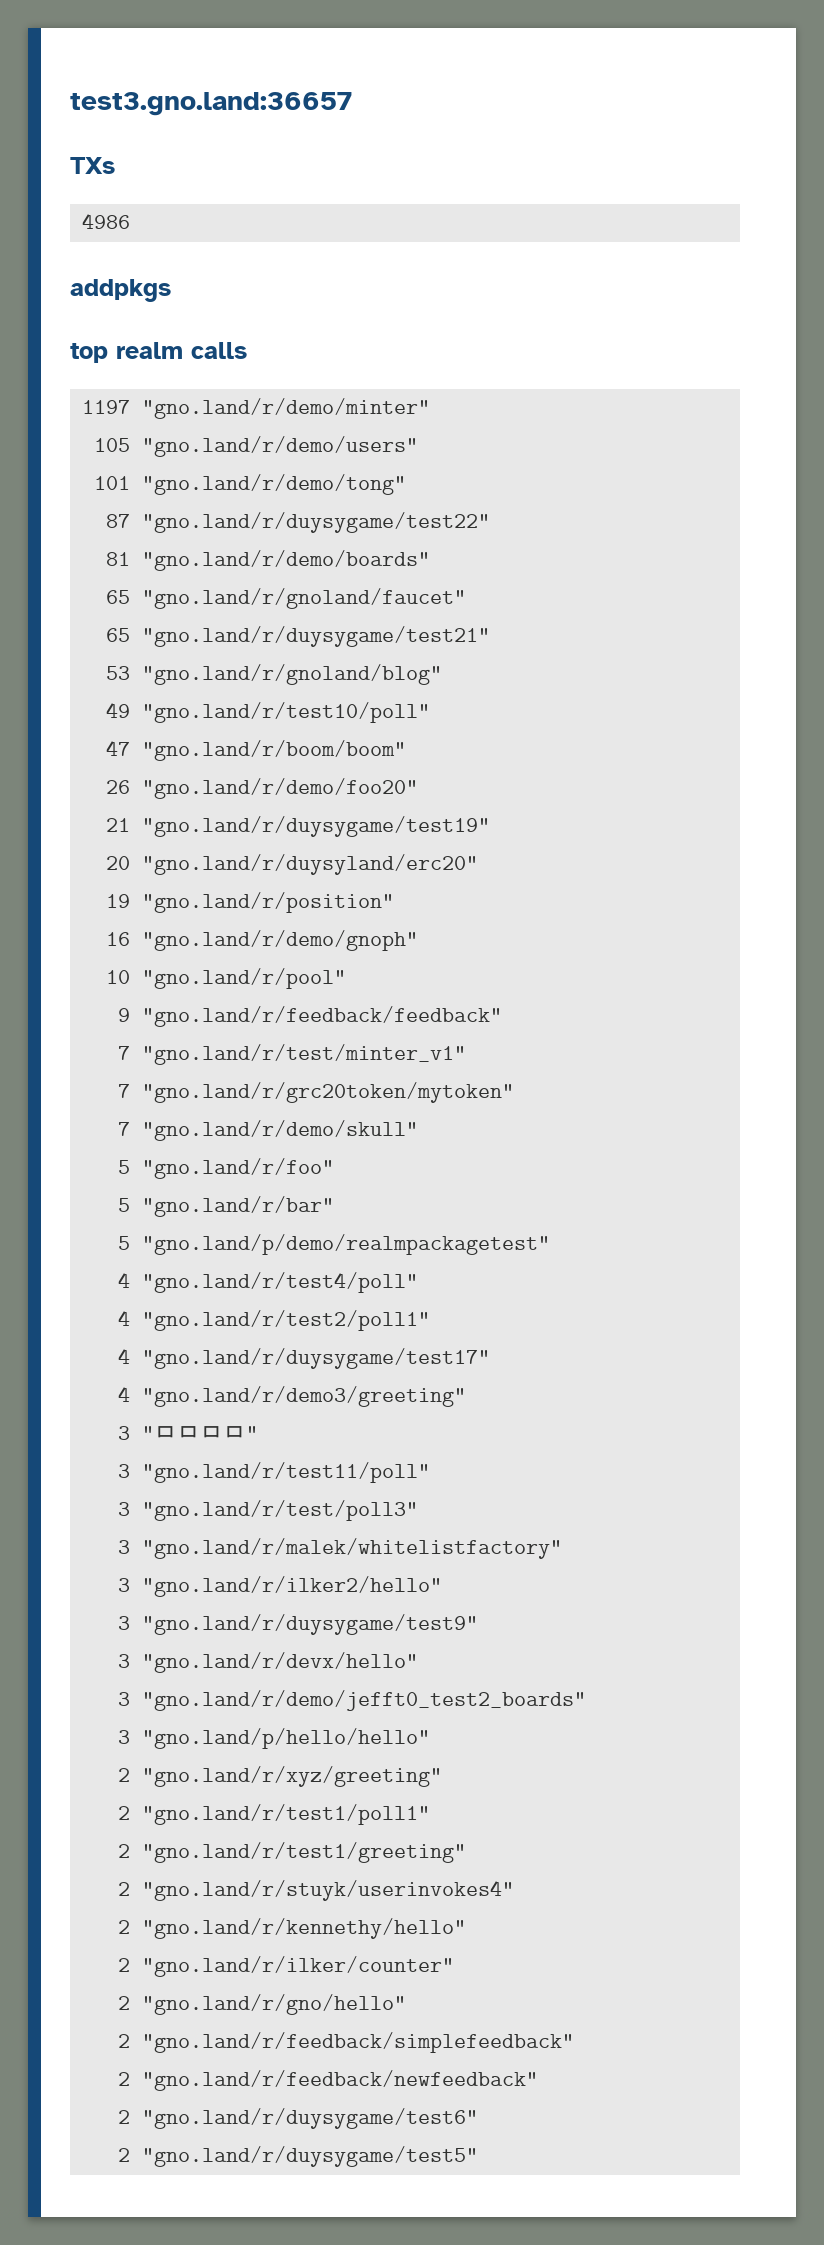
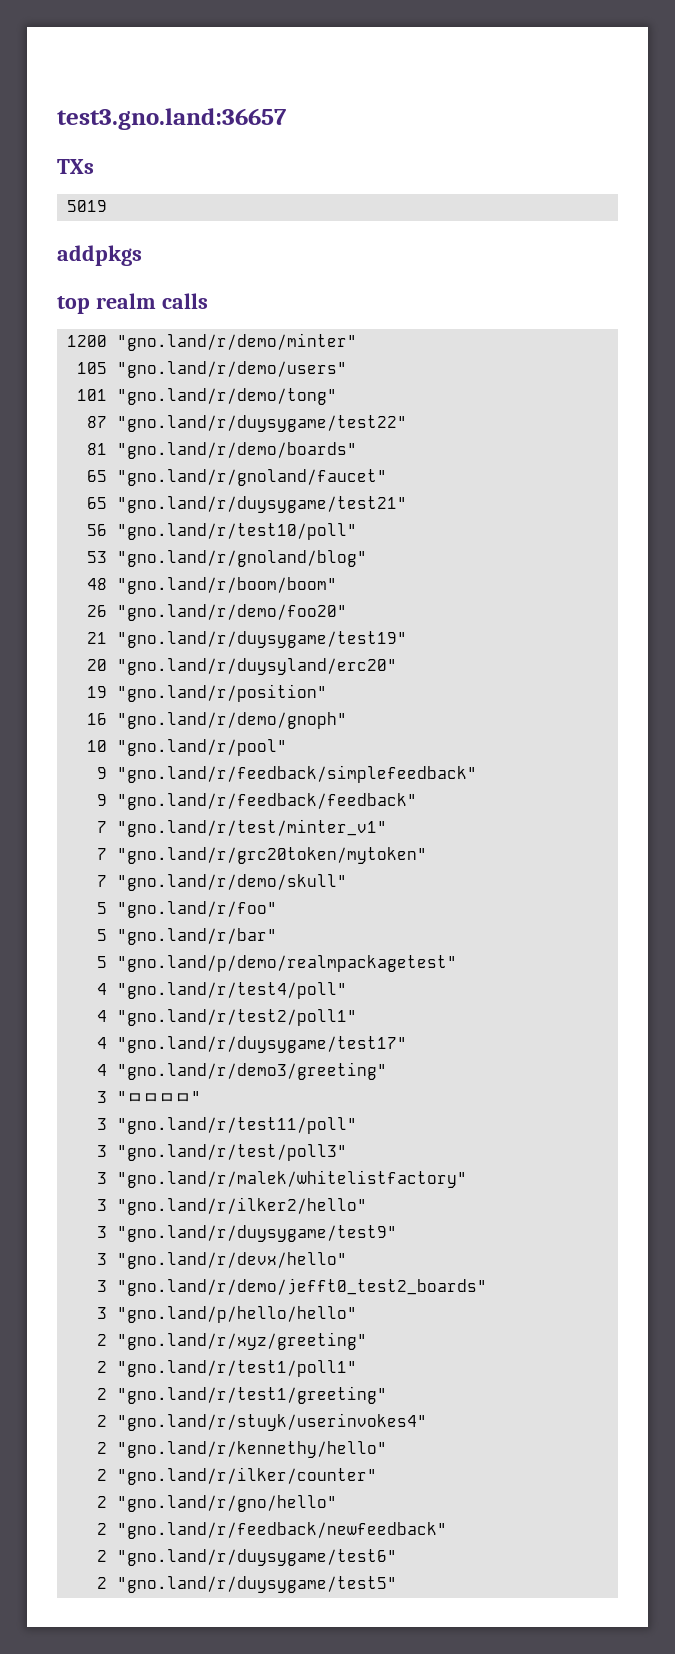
[82,213,130,229] 4986 -> [66,200,107,212] 5019
[82,400,130,414] 1197 -> [66,335,107,347] 1200
(490, 636) none -> [86,523,357,540] // 56 "gno.land/r/test10/poll"
[106,702,430,723] [106,740,130,756] 49 "gno.land/r/test10/poll" // 47 -> [86,578,107,590] 48
(346, 978) none -> [96,765,477,783] // 9 "gno.land/r/feedback/simplefeedback"
[118,2032,574,2053] // 2 "gno.land/r/feedback/simplefeedback" -> (337, 1503) none

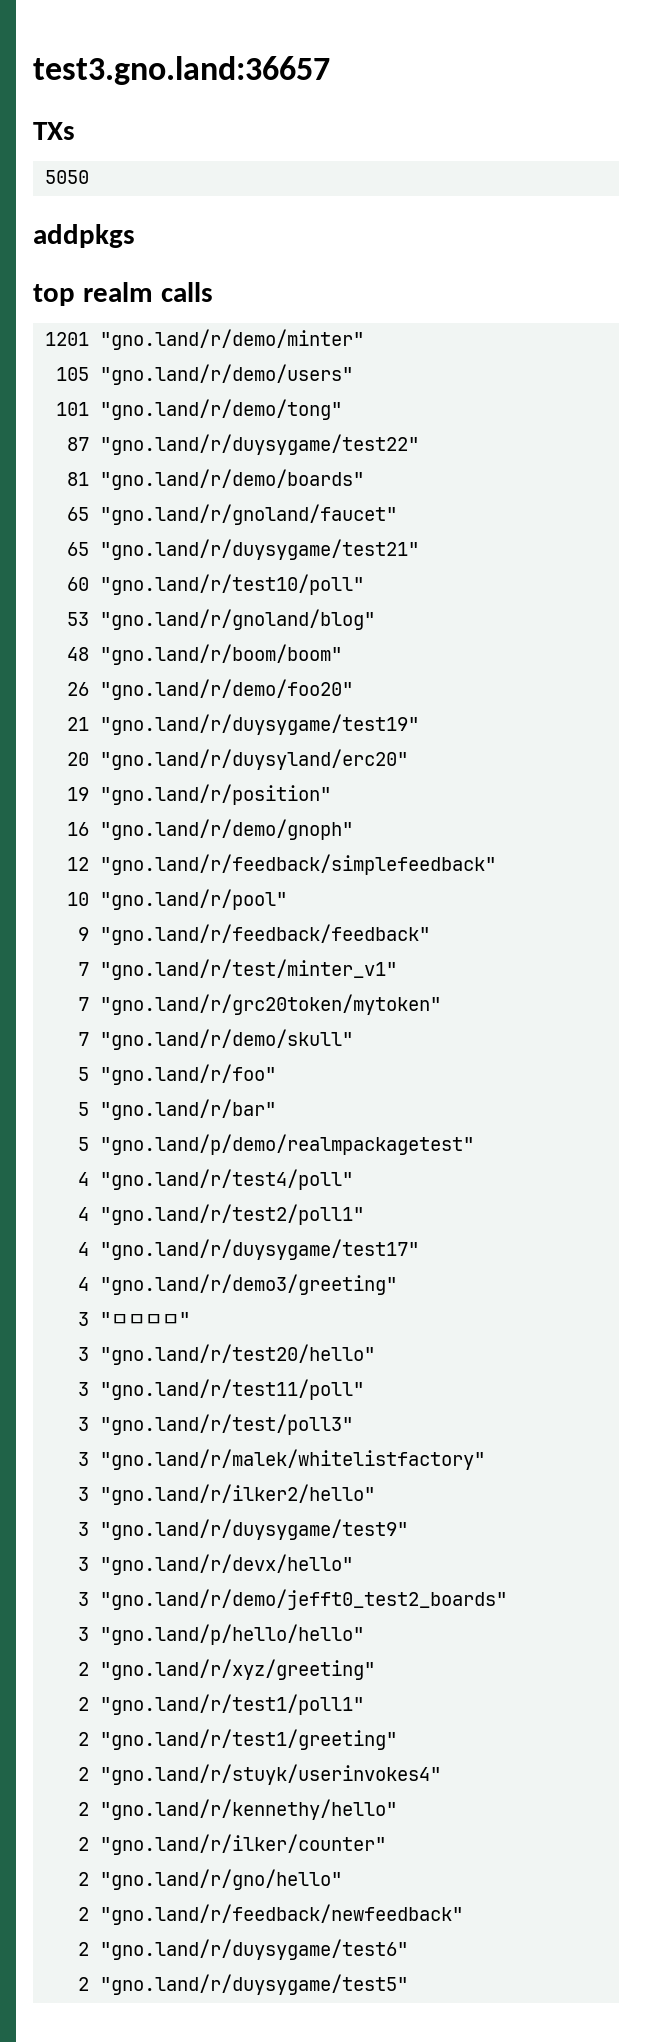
[66,200,107,212] 5019 -> [45,170,89,184] 5050
[66,335,107,347] 1200 -> [45,332,89,346] 1201
[86,524,107,536] 56 -> [67,577,89,591] 60
(347, 720) none -> [67,854,496,875] // 12 "gno.land/r/feedback/simplefeedback"
[96,765,477,783] // 9 "gno.land/r/feedback/simplefeedback" -> (287, 899) none
(201, 1097) none -> [78,1344,375,1365] // 3 "gno.land/r/test20/hello"

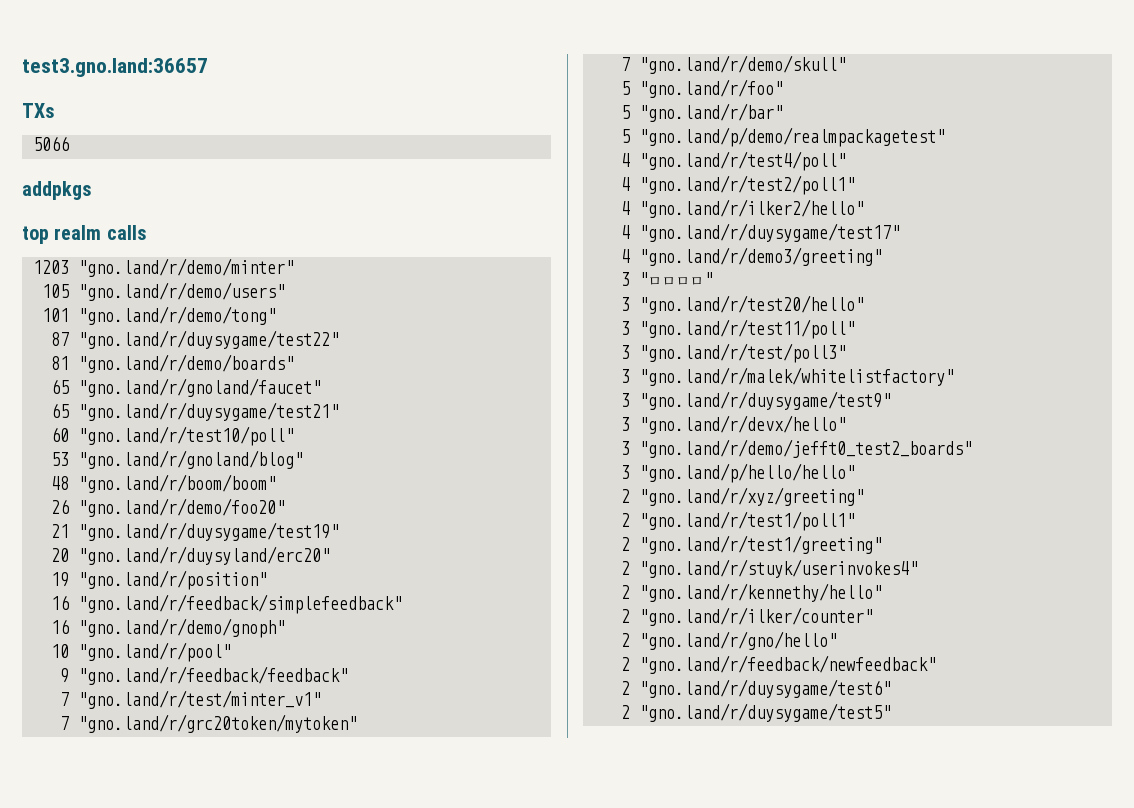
[45,170,89,184] 5050 -> [32,136,69,151] 5066
[45,332,89,346] 1201 -> [32,260,69,274] 1203
(331, 794) none -> [50,594,402,614] // 16 "gno.land/r/feedback/simplefeedback"
[67,854,496,875] // 12 "gno.land/r/feedback/simplefeedback" -> (285, 628) none
(364, 1214) none -> [620,199,864,218] // 4 "gno.land/r/ilker2/hello"
[78,1484,375,1505] // 3 "gno.land/r/ilker2/hello" -> (954, 376) none

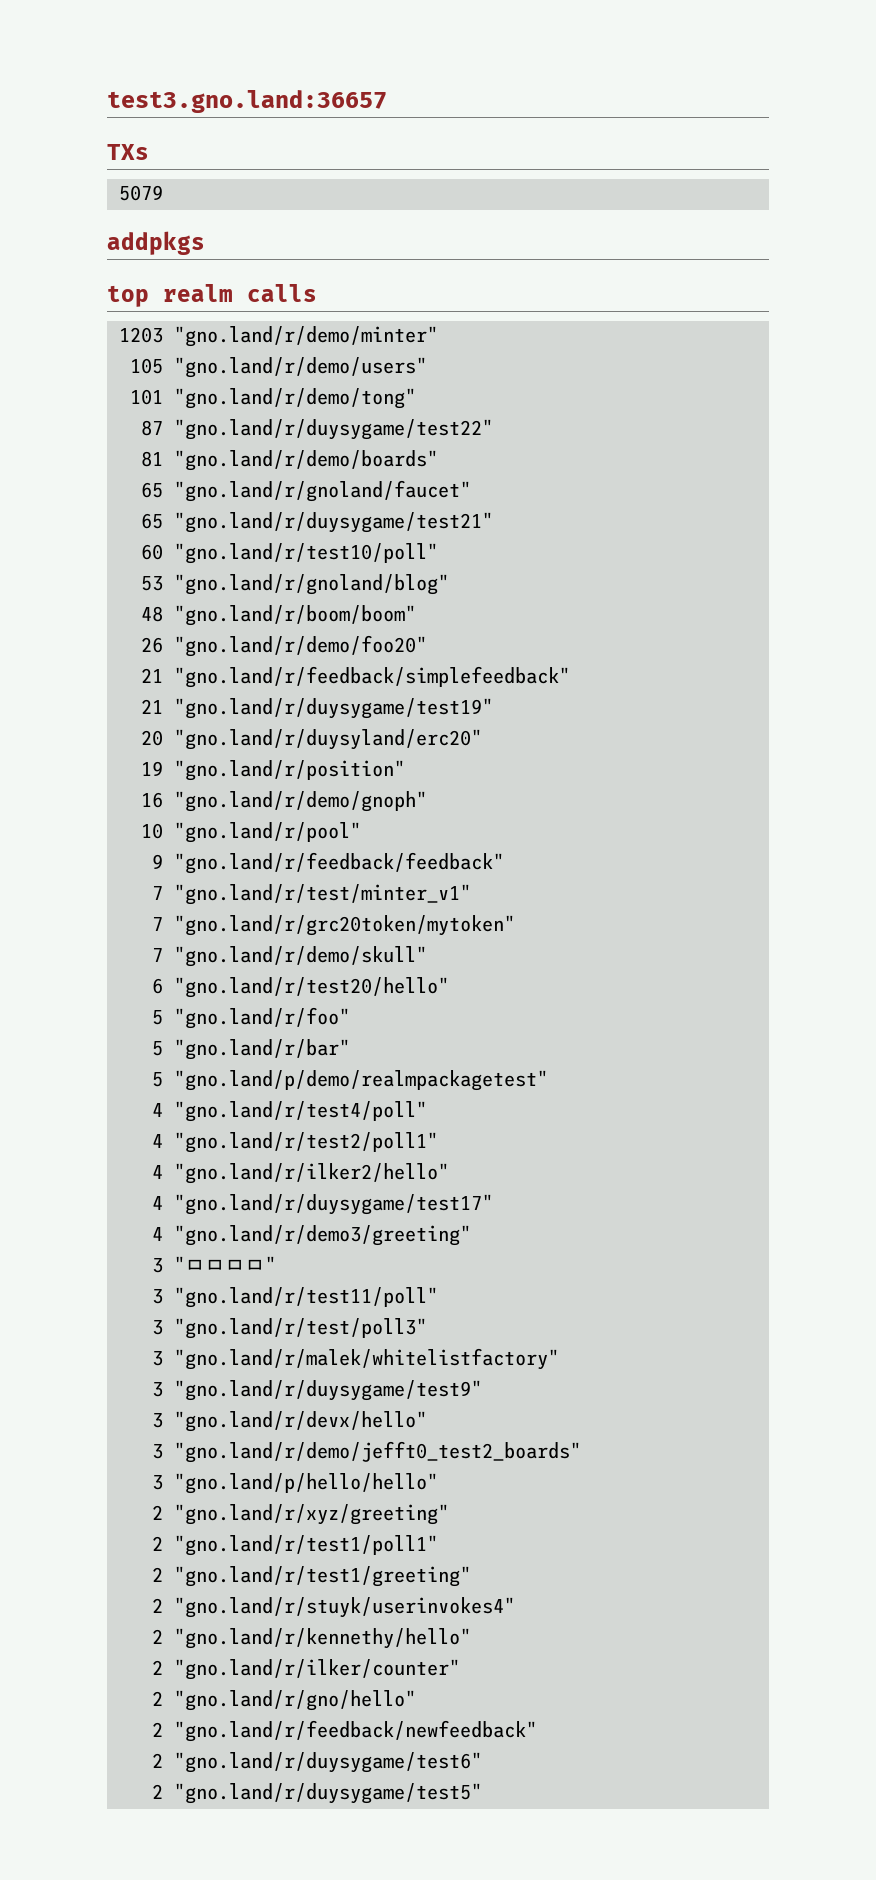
[32,136,69,151] 5066 -> [119,185,163,201] 5079
(285, 507) none -> [141,666,570,688] // 21 "gno.land/r/feedback/simplefeedback"
[50,594,402,614] // 16 "gno.land/r/feedback/simplefeedback" -> (405, 770) none
(846, 64) none -> [152,977,449,998] // 6 "gno.land/r/test20/hello"
[620,295,864,314] // 3 "gno.land/r/test20/hello" -> (276, 1264) none

